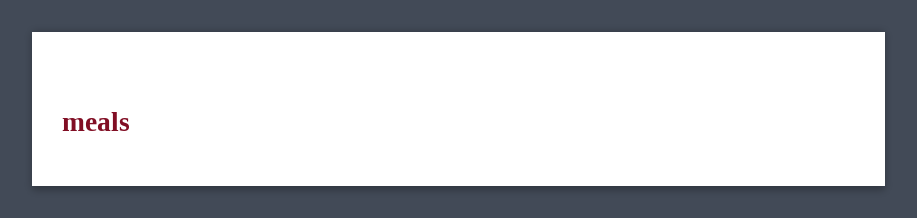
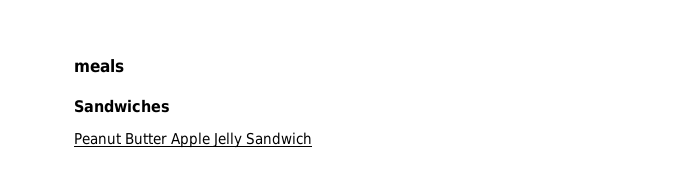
(130, 121) none -> [74,99,170,113] [74,132,312,148] // Sandwiches // Peanut Butter Apple Jelly Sandwich

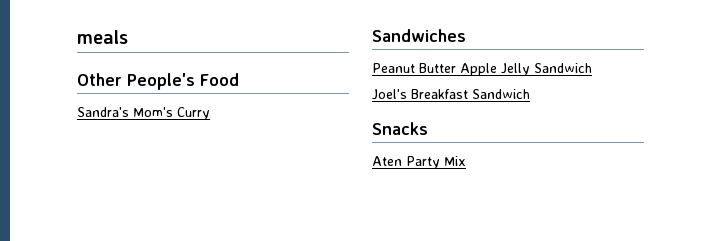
(124, 66) none -> [77,73,239,90] [77,107,210,120] // Other People's Food // Sandra's Mom's Curry
(312, 138) none -> [372,89,530,100] [372,122,428,135] [372,156,466,169] // Joel's Breakfast Sandwich // Snacks // Aten Party Mix

